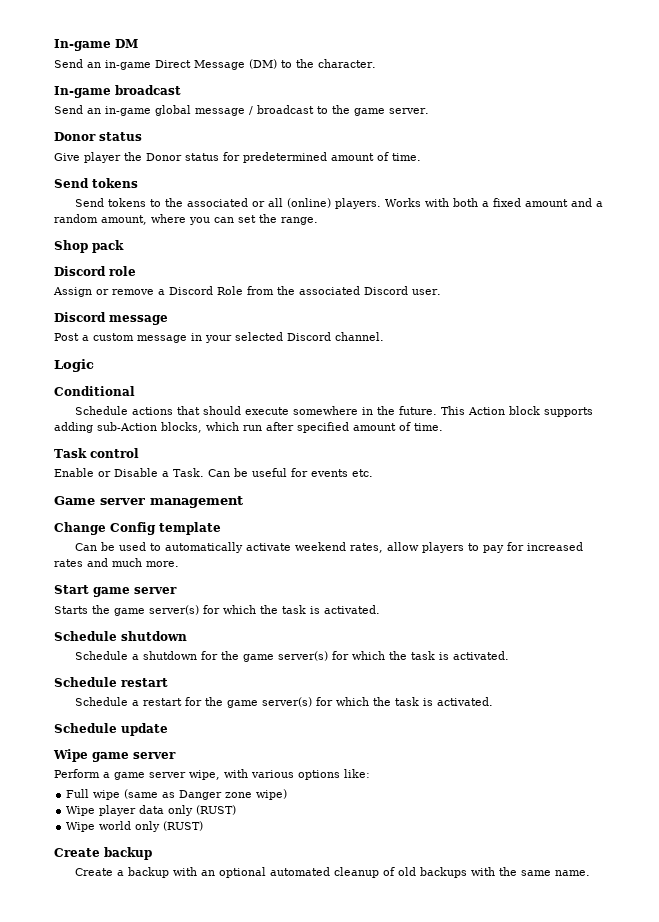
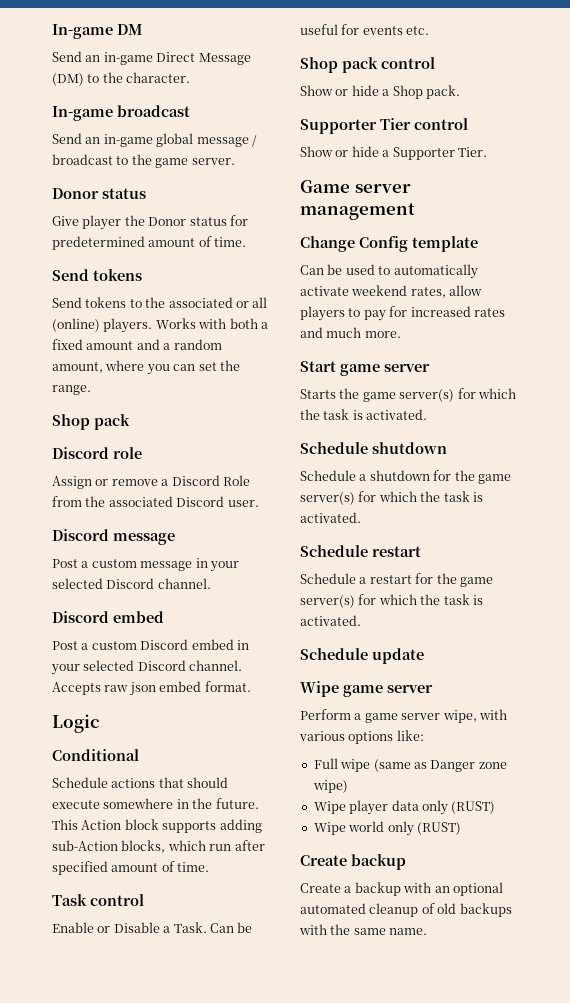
(384, 336) none -> [52,611,164,623] [52,639,249,650] [51,660,243,675] [52,681,251,696] // Discord embed // Post a custom Discord embed in your selected Discord channel. Accepts raw json embed format.
(373, 473) none -> [300,57,435,73] [300,85,460,99] [300,118,468,134] [300,146,487,160] // Shop pack control // Show or hide a Shop pack. // Supporter Tier control // Show or hide a Supporter Tier.

